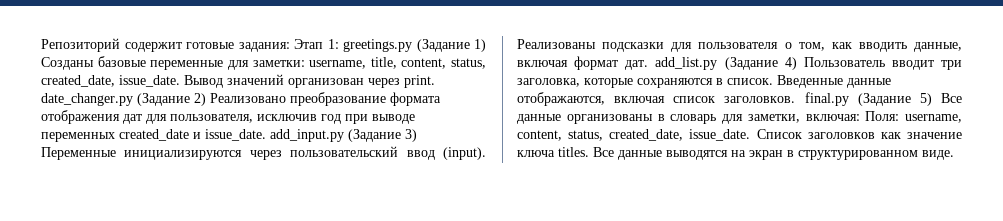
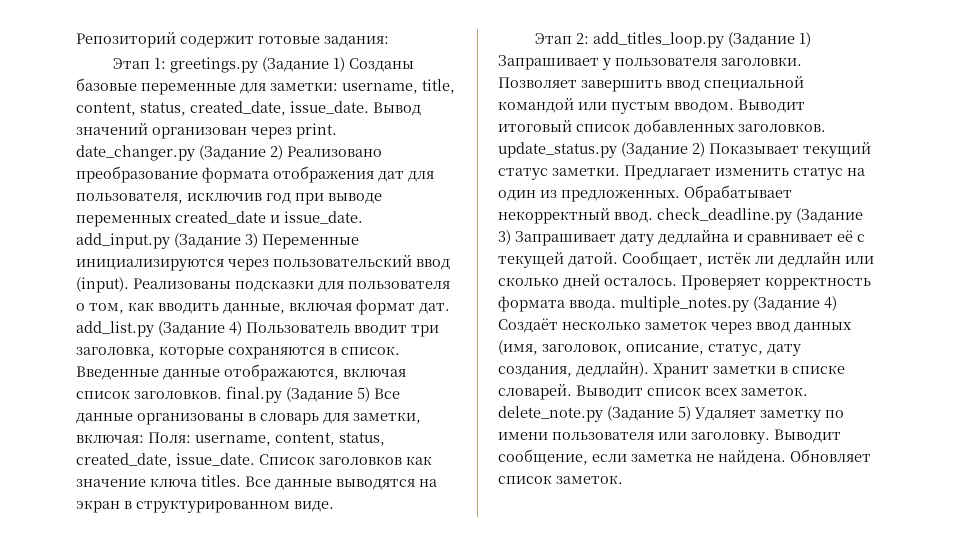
(290, 47) none -> (389, 41) //
(954, 155) none -> [534,32,811,48] [498,55,802,70] [498,76,804,92] [498,98,805,114] [498,119,826,135] [498,142,871,158] [498,165,865,180] [498,185,792,202] [498,207,863,224] [498,230,865,246] [498,251,874,268] [498,274,871,290] [498,296,837,312] [498,318,852,334] [498,340,801,356] [498,362,845,378] [498,384,808,400] [498,406,844,422] [498,429,841,444] [498,449,871,465] [498,475,623,484] // Этап 2: add_titles_loop.py (Задание 1) Запрашивает у пользователя заголовки. Позволяет завершить ввод специальной командой или пустым вводом. Выводит итоговый список добавленных заголовков. update_status.py (Задание 2) Показывает текущий статус заметки. Предлагает изменить статус на один из предложенных. Обрабатывает некорректный ввод. check_deadline.py (Задание 3) Запрашивает дату дедлайна и сравнивает её с текущей датой. Сообщает, истёк ли дедлайн или сколько дней осталось. Проверяет корректность формата ввода. multiple_notes.py (Задание 4) Создаёт несколько заметок через ввод данных (имя, заголовок, описание, статус, дату создания, дедлайн). Хранит заметки в списке словарей. Выводит список всех заметок. delete_note.py (Задание 5) Удаляет заметку по имени пользователя или заголовку. Выводит сообщение, если заметка не найдена. Обновляет список заметок.

